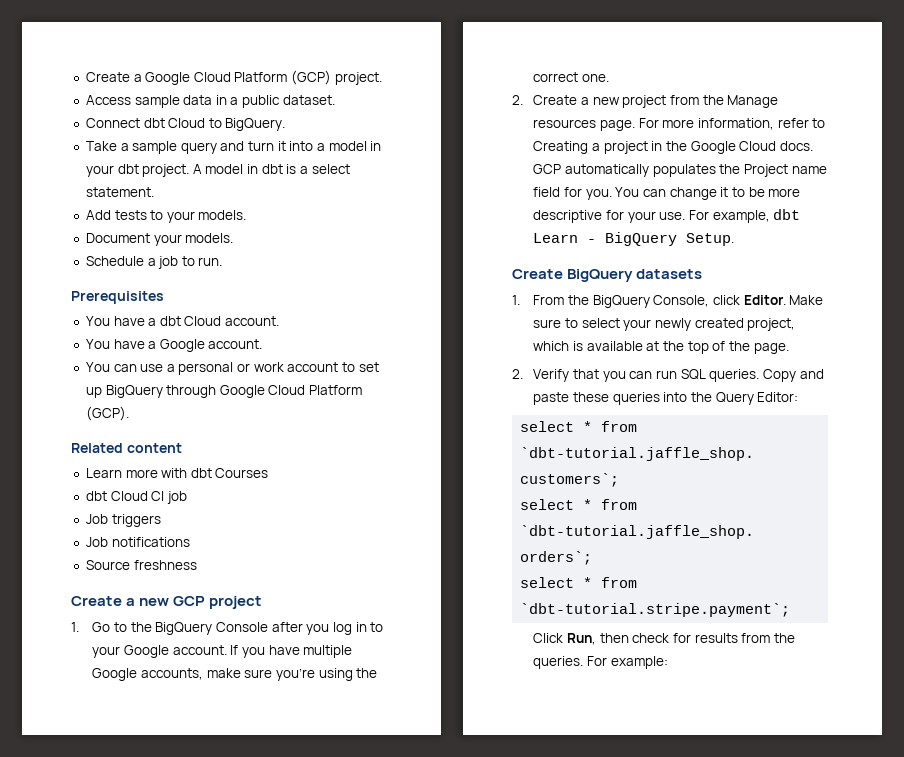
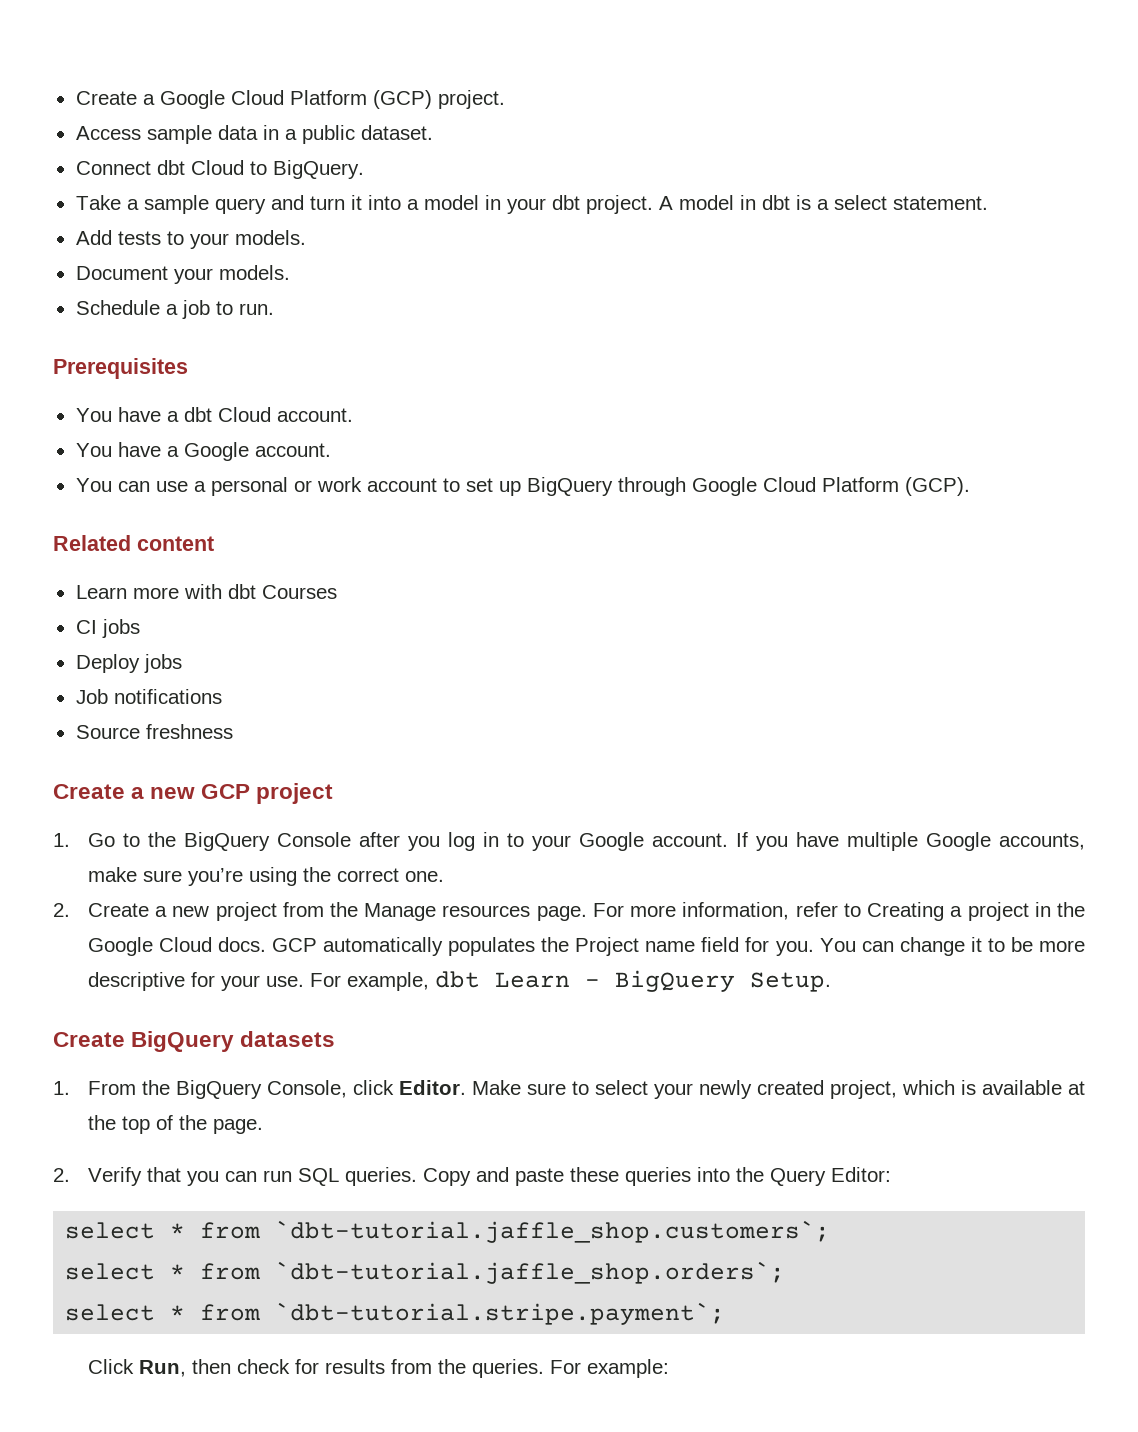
[85,491,187,504] [85,514,161,527] dbt Cloud CI job // Job triggers -> [75,619,140,638] [75,654,182,673] CI jobs // Deploy jobs

